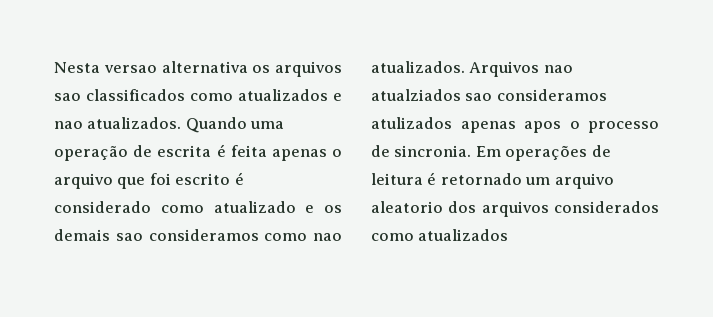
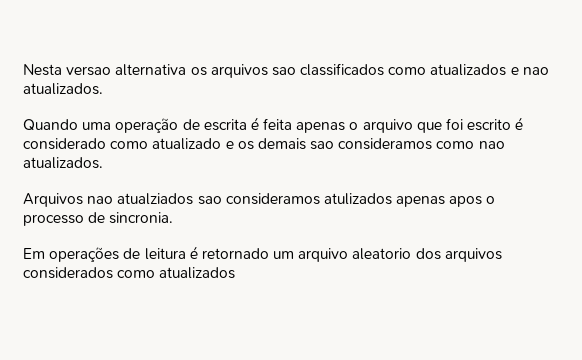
(182, 123) none -> (103, 89) //
(465, 67) none -> (103, 163) //
(472, 151) none -> (174, 218) //

